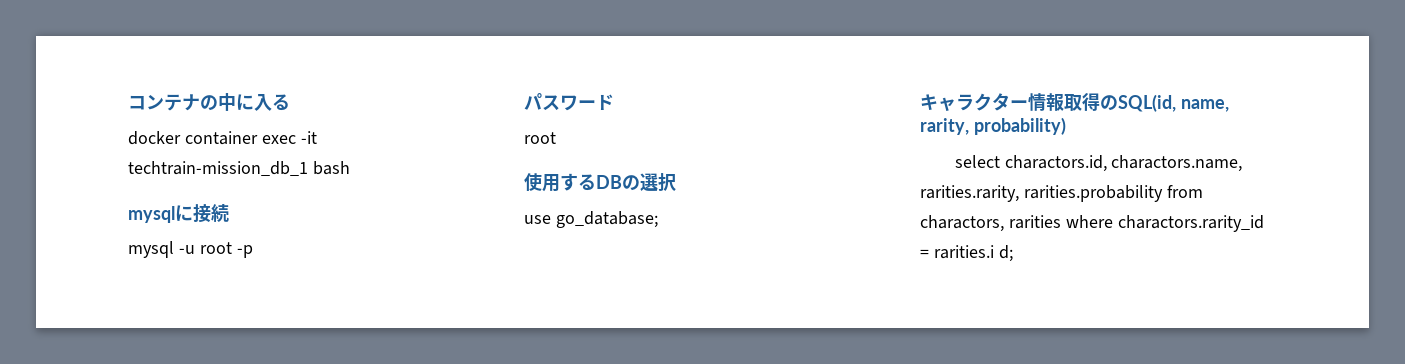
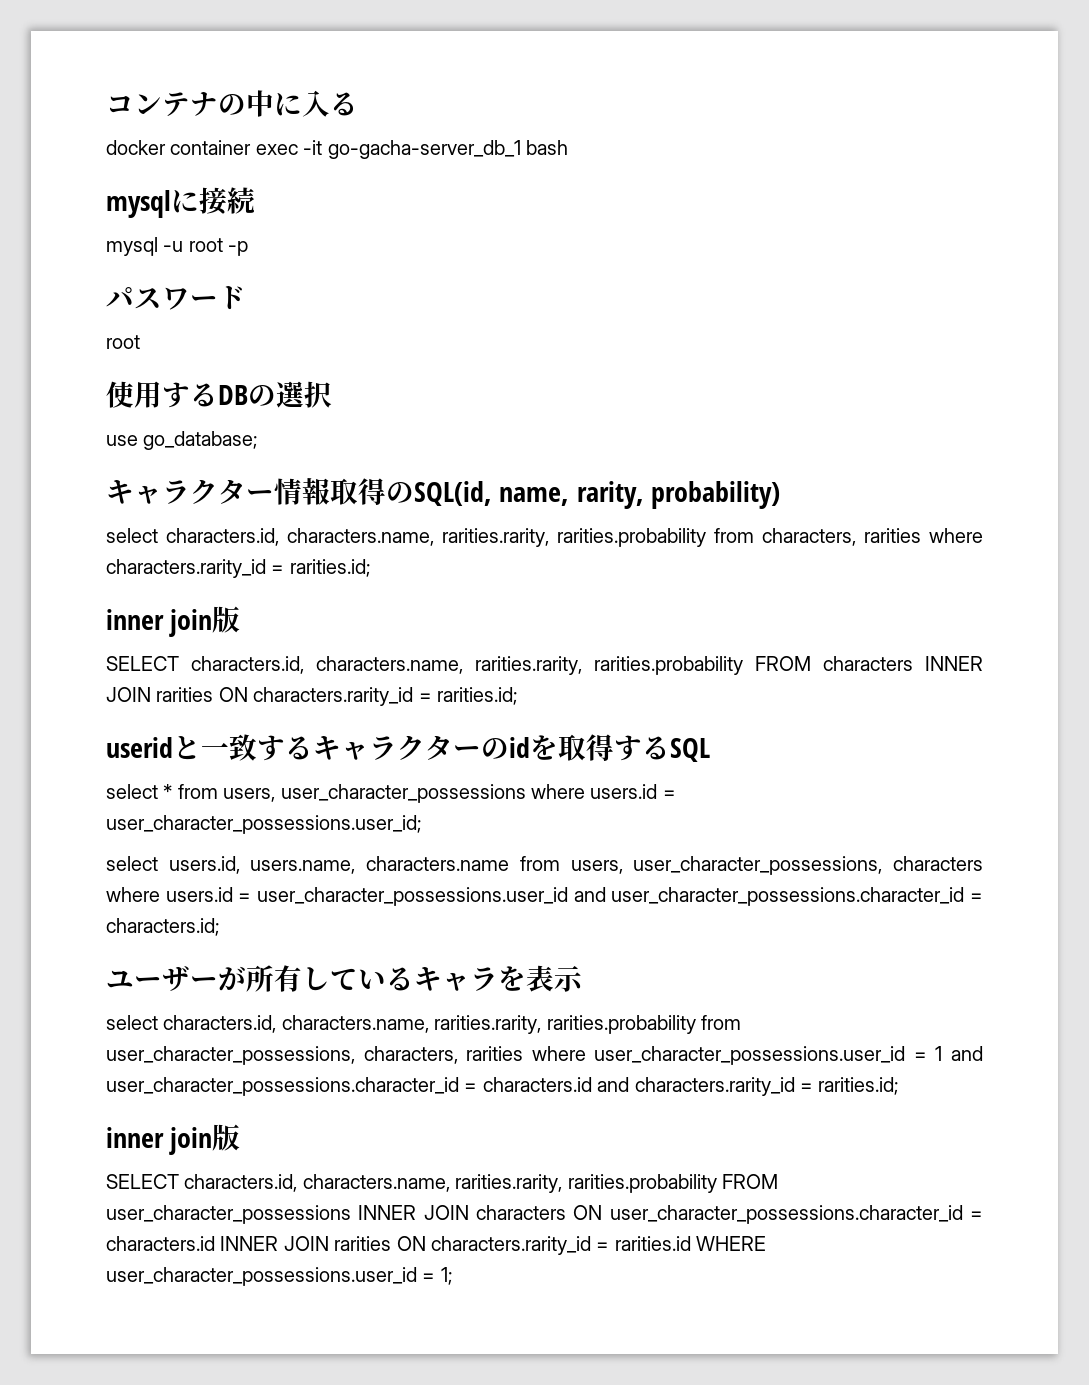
[128,161,308,176] techtrain-mission_db_1 -> [327,140,521,159] go-gacha-server_db_1
[1004,155,1243,172] [920,185,1203,202] [920,215,1264,232] [920,245,1013,262] charactors.id, charactors.name, rarities.rarity, rarities.probability from charactors, rarities where charactors.rarity_id = rarities.i d; -> [166,528,983,547] [106,559,370,578] [106,606,241,637] [106,656,983,675] [106,687,517,706] [106,734,710,762] [106,784,676,803] [106,815,421,834] [106,856,983,875] [106,887,983,906] [106,918,219,936] [106,965,584,992] [106,1015,741,1034] [106,1046,983,1065] [106,1077,899,1096] [106,1124,241,1155] [106,1174,778,1193] [106,1205,983,1224] [106,1236,767,1255] [106,1267,452,1286] characters.id, characters.name, rarities.rarity, rarities.probability from characters, rarities where characters.rarity_id = rarities.id; // inner join版 // SELECT characters.id, characters.name, rarities.rarity, rarities.probability FROM characters INNER JOIN rarities ON characters.rarity_id = rarities.id; // useridと一致するキャラクターのidを取得するSQL // select * from users, user_character_possessions where users.id = user_character_possessions.user_id; // select users.id, users.name, characters.name from users, user_character_possessions, characters where users.id = user_character_possessions.user_id and user_character_possessions.character_id = characters.id; // ユーザーが所有しているキャラを表示 // select characters.id, characters.name, rarities.rarity, rarities.probability from user_character_possessions, characters, rarities where user_character_possessions.user_id = 1 and user_character_possessions.character_id = characters.id and characters.rarity_id = rarities.id; // inner join版 // SELECT characters.id, characters.name, rarities.rarity, rarities.probability FROM user_character_possessions INNER JOIN characters ON user_character_possessions.character_id = characters.id INNER JOIN rarities ON characters.rarity_id = rarities.id WHERE user_character_possessions.user_id = 1;

